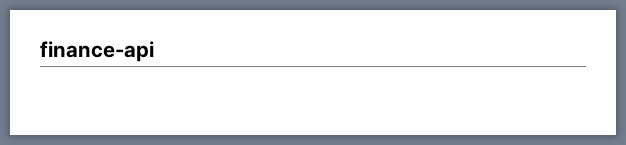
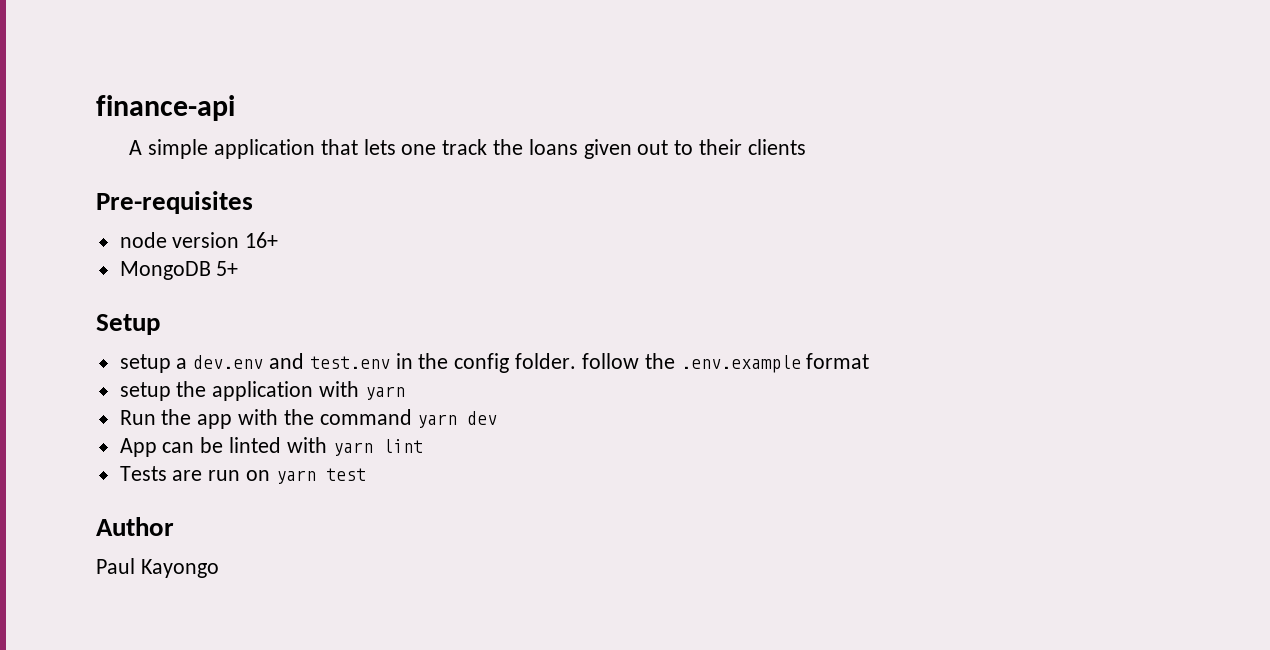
(154, 51) none -> [129,139,806,159] [96,191,253,214] [119,232,279,248] [119,261,239,280] [96,314,160,335] [119,353,870,373] [119,381,405,401] [119,409,498,429] [119,437,423,457] [119,466,366,484] [96,517,174,536] [96,558,219,578] // A simple application that lets one track the loans given out to their clients // Pre-requisites // node version 16+ // MongoDB 5+ // Setup // setup a dev.env and test.env in the config folder. follow the .env.example format // setup the application with yarn // Run the app with the command yarn dev // App can be linted with yarn lint // Tests are run on yarn test // Author // Paul Kayongo

